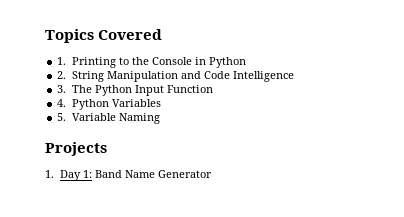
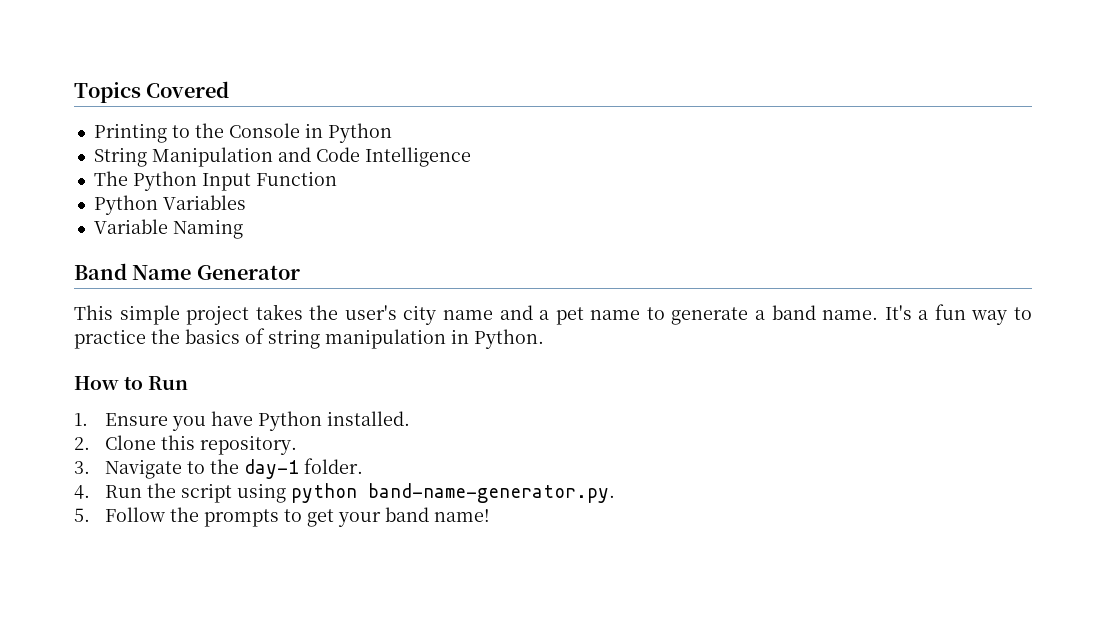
[57,57,67,65] 1. -> (230, 89) none
[57,71,67,79] 2. -> (392, 133) none
[57,85,67,93] 3. -> (471, 157) none
[57,99,67,107] 4. -> (337, 178) none
[57,113,67,121] 5. -> (246, 202) none
[45,142,107,156] [45,170,92,181] Projects // 1. Day 1: -> (243, 229) none
(212, 174) none -> [74,304,1032,325] [74,328,544,349] [74,376,189,390] [74,411,410,431] [74,435,297,455] [74,458,363,479] [74,483,615,503] [74,507,490,527] // This simple project takes the user's city name and a pet name to generate a band name. It's a fun way to practice the basics of string manipulation in Python. // How to Run // 1. Ensure you have Python installed. // 2. Clone this repository. // 3. Navigate to the day-1 folder. // 4. Run the script using python band-name-generator.py. // 5. Follow the prompts to get your band name!

